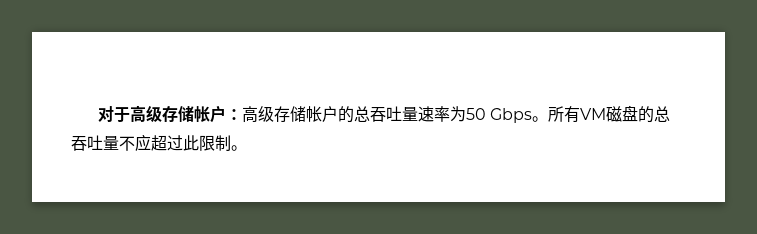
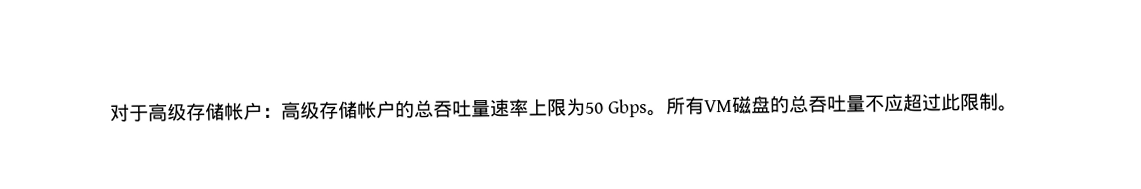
(451, 114) none -> [528,98,568,117] 上限

